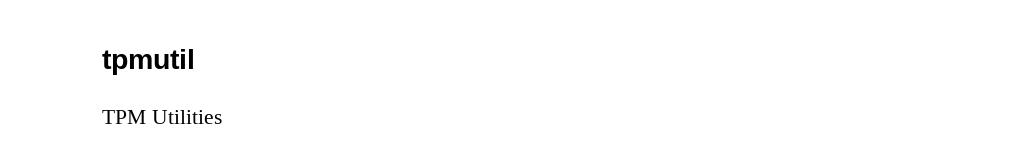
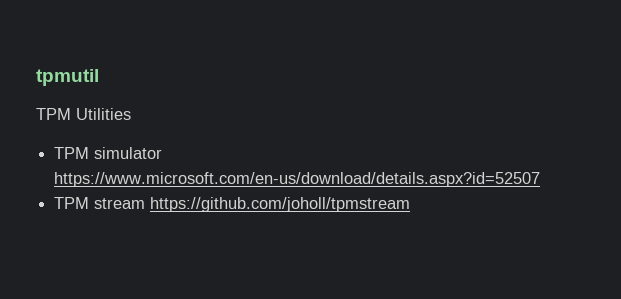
(222, 117) none -> [54,147,163,159] [54,172,541,187] [54,197,411,212] // TPM simulator https://www.microsoft.com/en-us/download/details.aspx?id=52507 // TPM stream https://github.com/joholl/tpmstream

